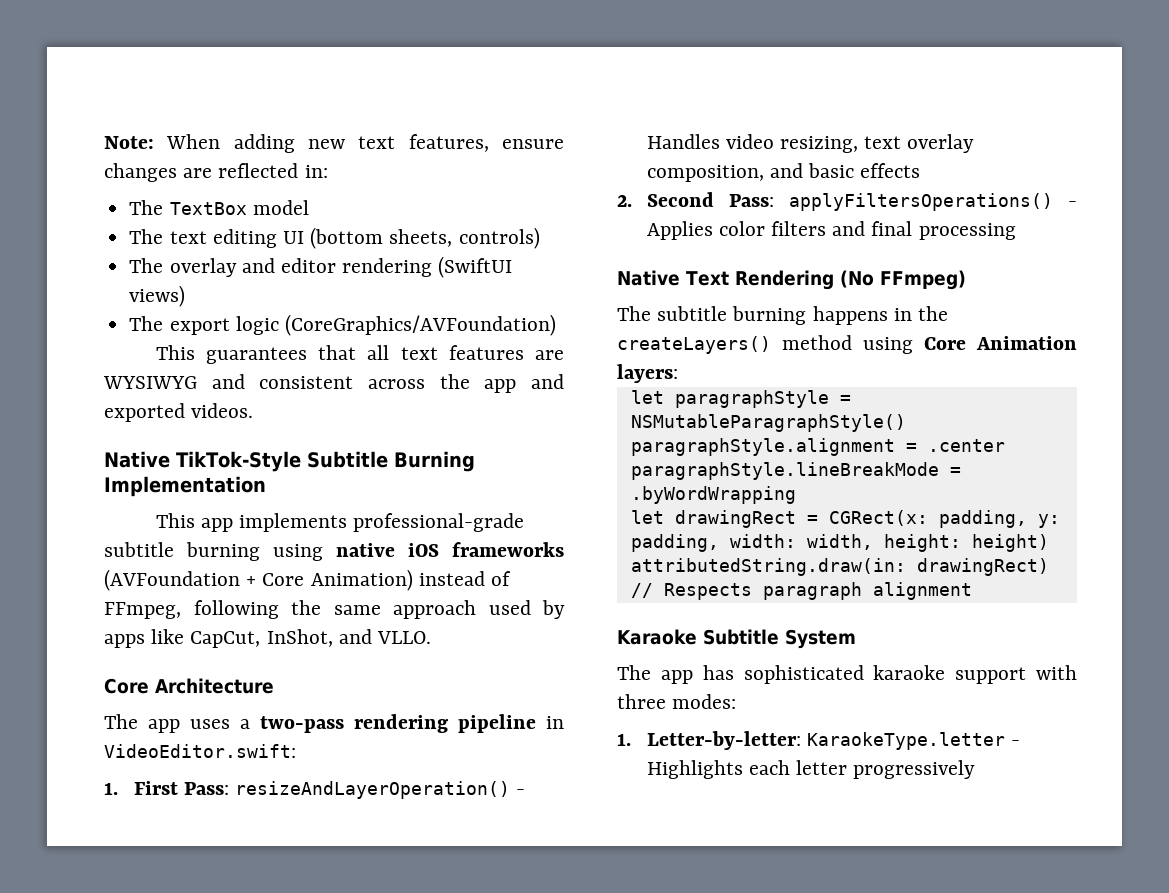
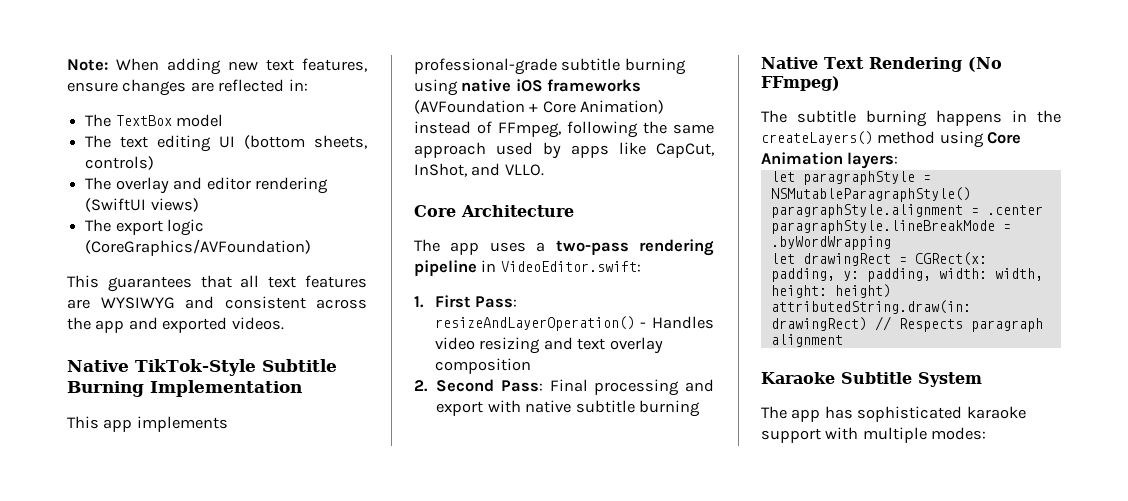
[780,134,975,153] [646,163,921,182] [617,192,1077,211] [646,221,1016,240] resizing, text overlay composition, and basic effects // 2. Second Pass: applyFiltersOperations() - Applies color filters and final processing -> [479,337,663,354] [434,358,531,374] [414,379,714,396] [436,400,701,417] resizing and text overlay composition // 2. Second Pass: Final processing and export with native subtitle burning
[617,694,666,709] three -> [862,427,927,443] multiple
[617,731,1021,750] [646,760,976,779] // 1. Letter-by-letter: KaraokeType.letter - Highlights each letter progressively -> (987, 433) none

